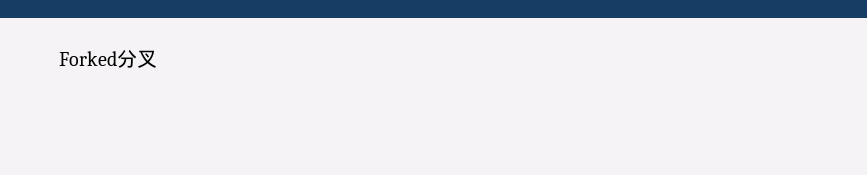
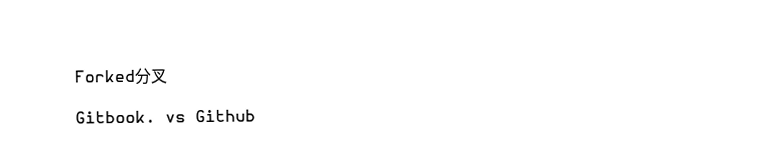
(157, 59) none -> [75,109,256,124] // Gitbook. vs Github

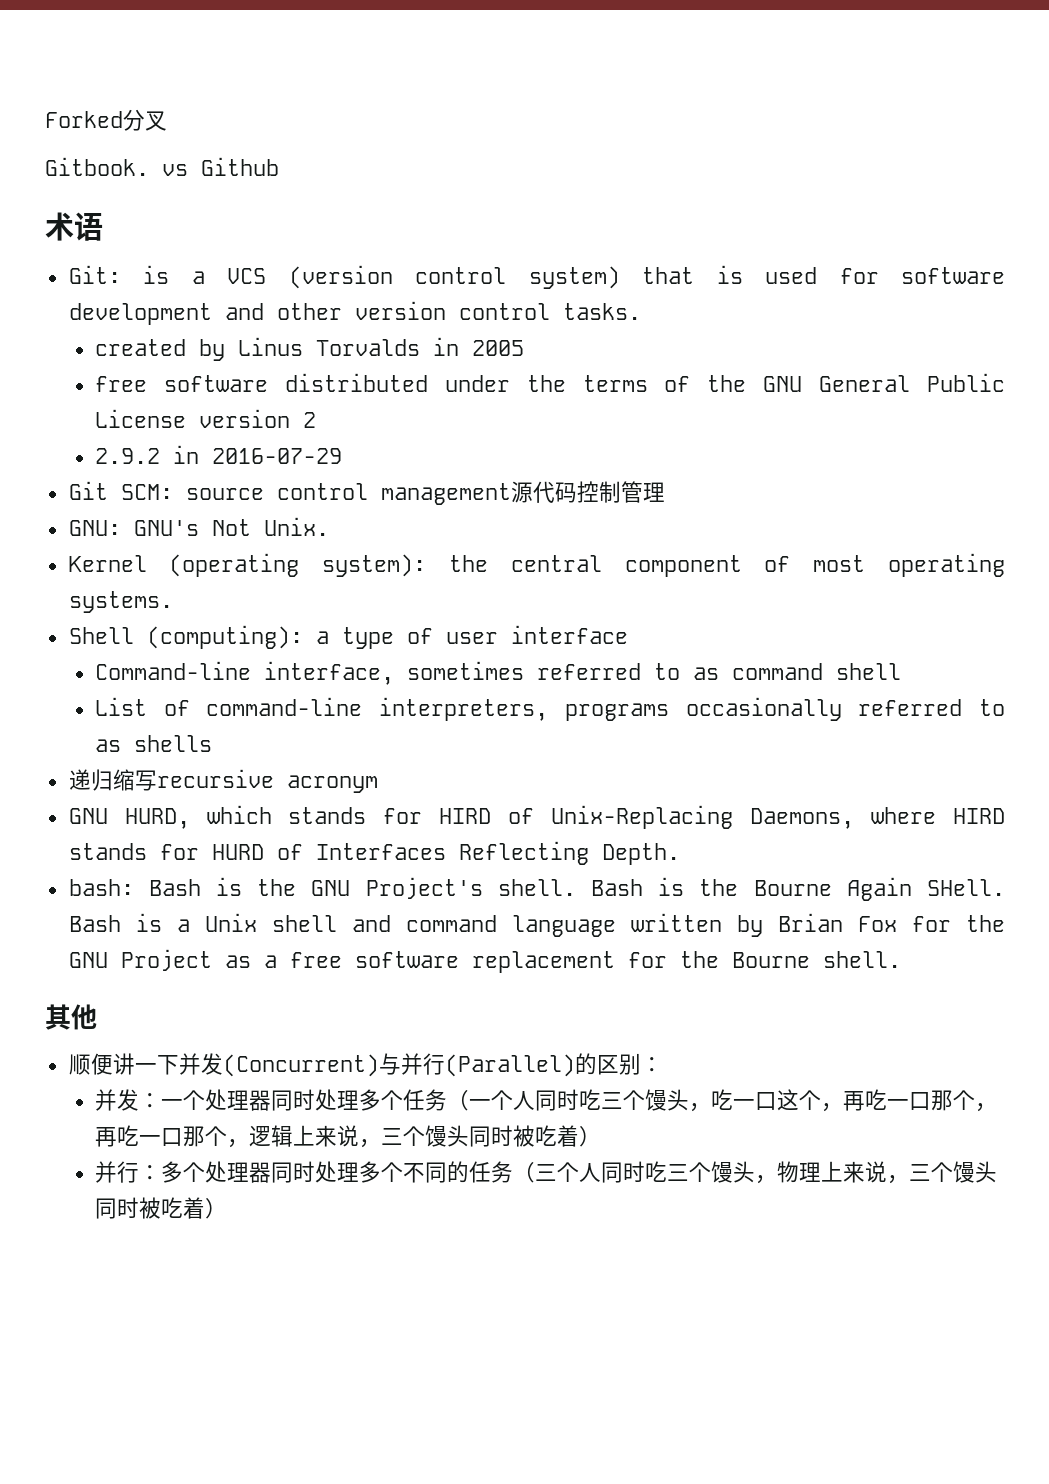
(256, 116) none -> [45,212,103,241] [68,265,1006,289] [68,301,641,325] [95,337,525,361] [95,373,1006,392] [95,409,317,428] [95,445,343,464] [68,481,665,505] [68,517,329,536] [68,553,1006,577] [68,591,173,613] [68,625,628,649] [95,661,902,685] [95,697,1005,721] [95,735,213,752] [68,769,378,793] [68,805,1005,829] [68,841,680,865] [68,877,1005,901] [68,913,1005,937] [68,949,901,973] [45,1004,97,1030] [68,1053,663,1077] [95,1089,998,1112] [95,1125,602,1148] [95,1161,998,1184] [95,1197,228,1219] // 术语 // Git: is a VCS (version control system) that is used for software development and other version control tasks. // created by Linus Torvalds in 2005 // free software distributed under the terms of the GNU General Public License version 2 // 2.9.2 in 2016-07-29 // Git SCM: source control management源代码控制管理 // GNU: GNU's Not Unix. // Kernel (operating system): the central component of most operating systems. // Shell (computing): a type of user interface // Command-line interface, sometimes referred to as command shell // List of command-line interpreters, programs occasionally referred to as shells // 递归缩写recursive acronym // GNU HURD, which stands for HIRD of Unix-Replacing Daemons, where HIRD stands for HURD of Interfaces Reflecting Depth. // bash: Bash is the GNU Project's shell. Bash is the Bourne Again SHell. Bash is a Unix shell and command language written by Brian Fox for the GNU Project as a free software replacement for the Bourne shell. // 其他 // 顺便讲一下并发(Concurrent)与并行(Parallel)的区别： // 并发：一个处理器同时处理多个任务（一个人同时吃三个馒头，吃一口这个，再吃一口那个，再吃一口那个，逻辑上来说，三个馒头同时被吃着） // 并行：多个处理器同时处理多个不同的任务（三个人同时吃三个馒头，物理上来说，三个馒头同时被吃着）

